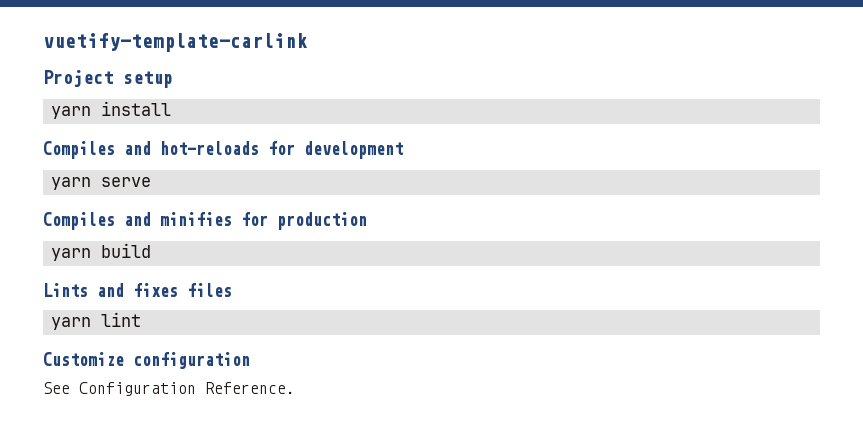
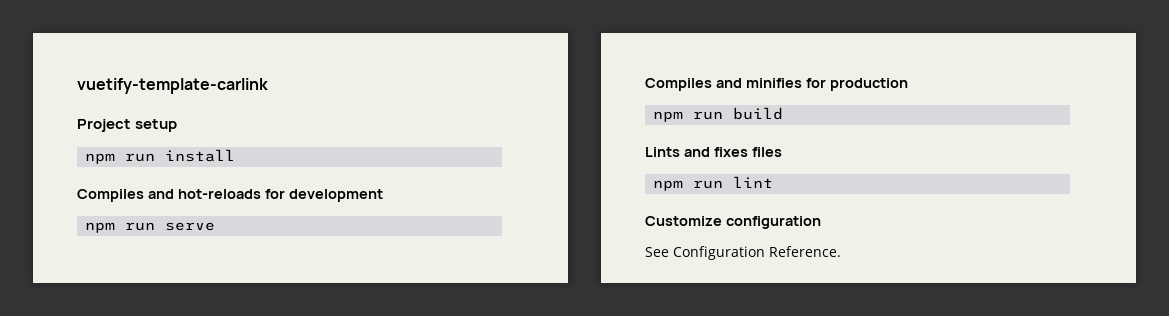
[50,106,91,119] yarn -> [85,153,156,164] npm run
[50,177,91,190] yarn -> [85,222,156,233] npm run
[50,248,91,261] yarn -> [653,111,724,122] npm run
[50,317,91,330] yarn -> [653,180,724,191] npm run

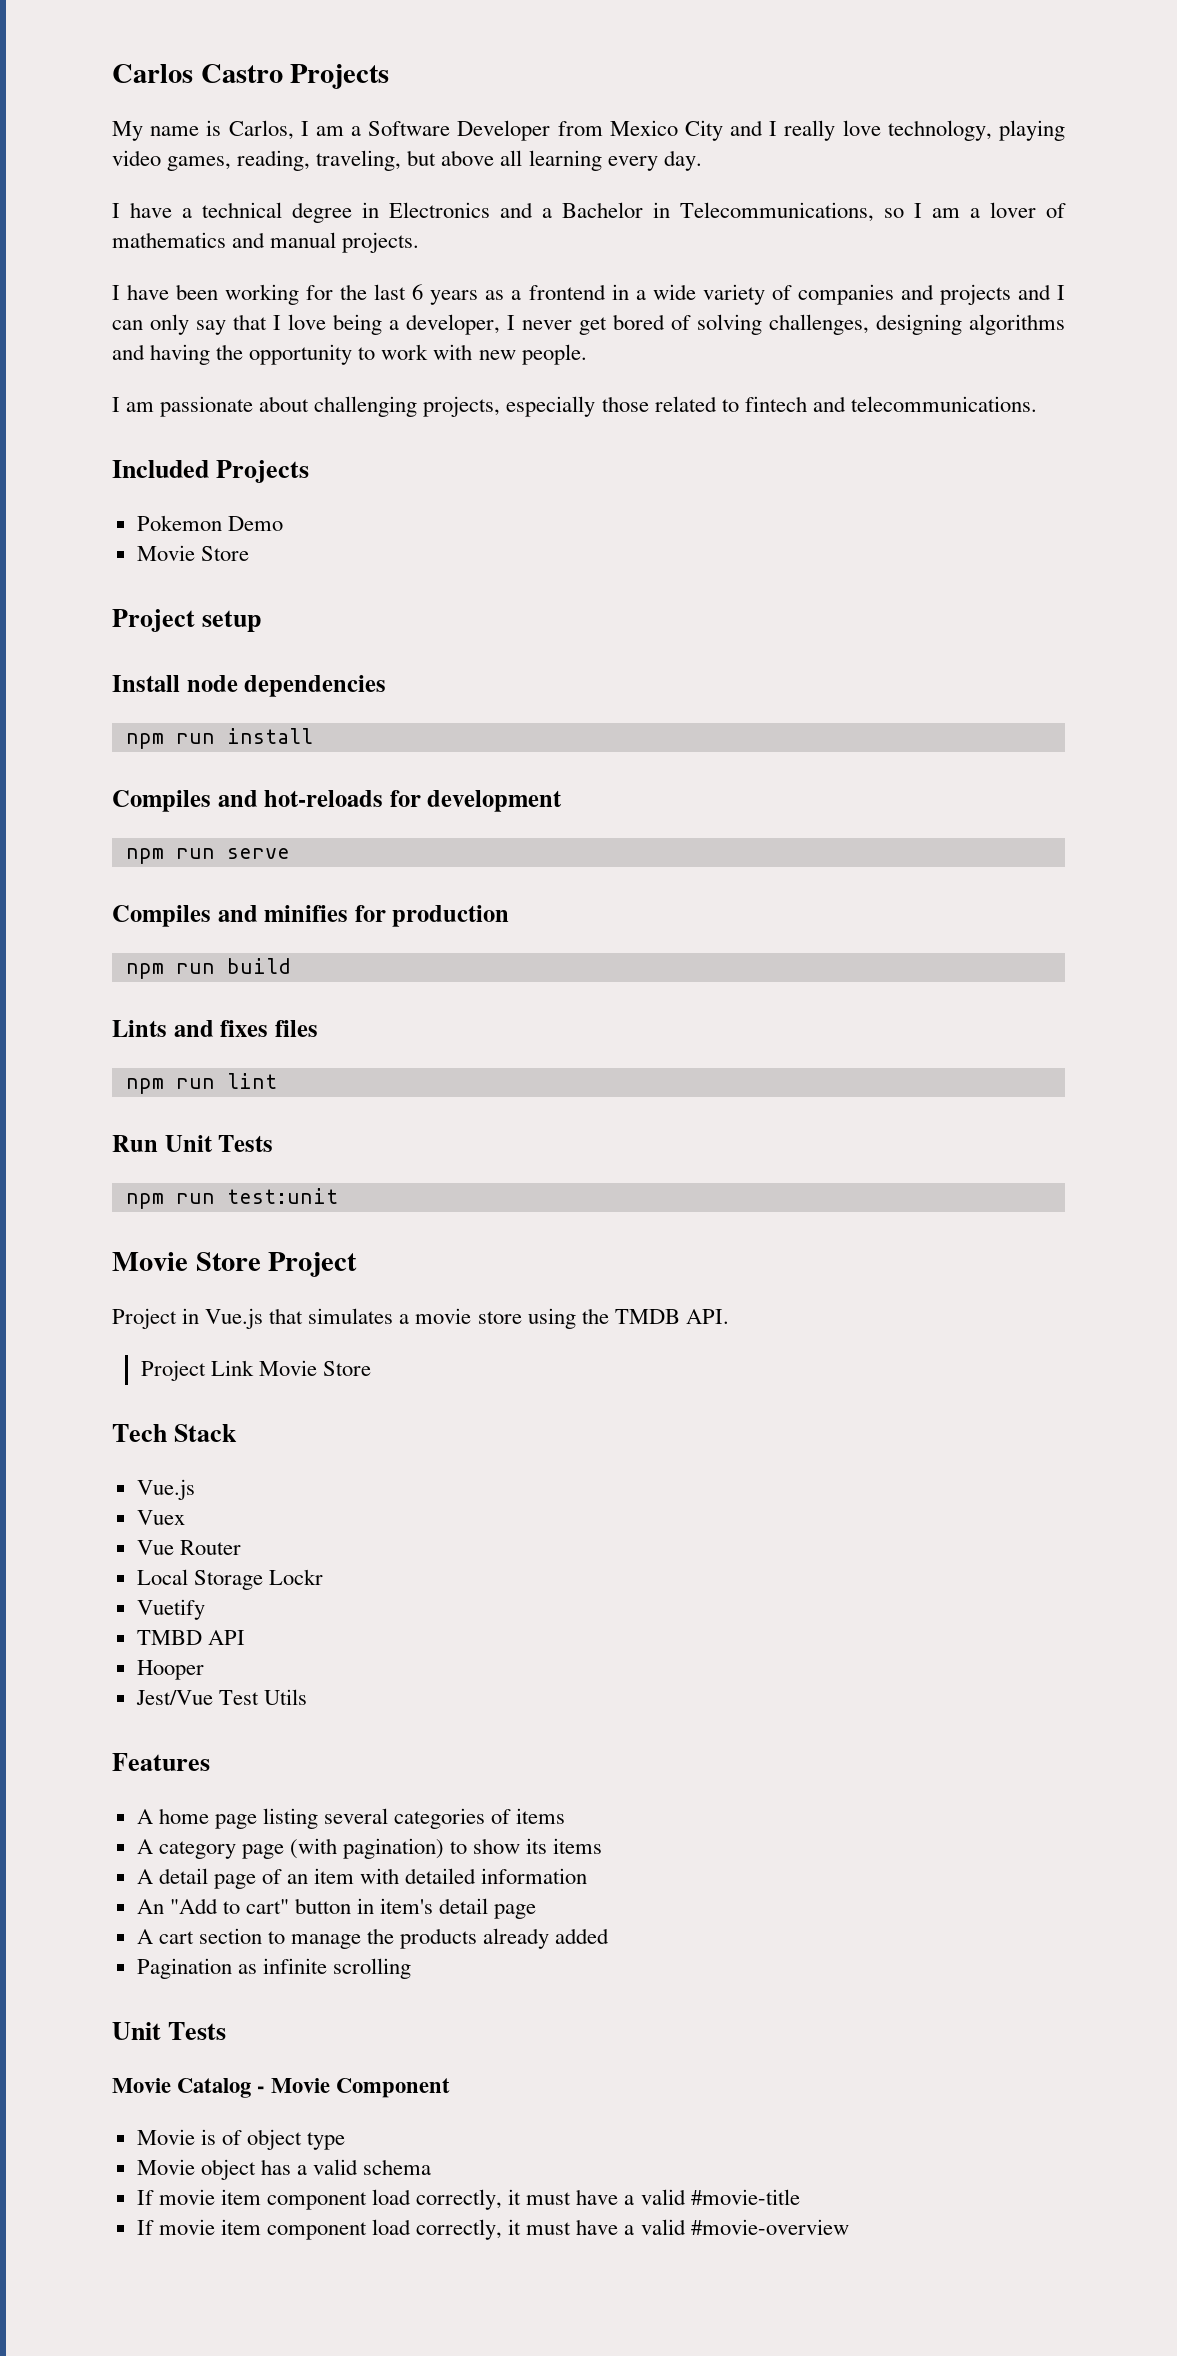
[77,78,268,94] vuetify-template-carlink -> [112,64,390,89] [112,120,1065,141] [112,150,702,171] [112,202,1066,223] [112,232,420,253] [112,284,1065,305] [112,314,1065,335] [112,344,587,365] [112,396,1037,417] [112,460,310,483] [136,515,283,531] [136,545,249,561] Carlos Castro Projects // My name is Carlos, I am a Software Developer from Mexico City and I really love technology, playing video games, reading, traveling, but above all learning every day. // I have a technical degree in Electronics and a Bachelor in Telecommunications, so I am a lover of mathematics and manual projects. // I have been working for the last 6 years as a frontend in a wide variety of companies and projects and I can only say that I love being a developer, I never get bored of solving challenges, designing algorithms and having the opportunity to work with new people. // I am passionate about challenging projects, especially those related to fintech and telecommunications. // Included Projects // Pokemon Demo // Movie Store
(178, 125) none -> [112,675,387,697] // Install node dependencies
[645,216,821,229] [645,246,841,260] Customize configuration // See Configuration Reference. -> [112,1135,274,1152] [125,1188,338,1209] [112,1252,358,1277] [112,1308,729,1329] [140,1360,372,1381] [112,1424,238,1442] [136,1479,195,1500] [136,1510,185,1525] [136,1540,241,1555] [136,1569,323,1590] [136,1599,205,1620] [136,1630,245,1645] [136,1660,204,1680] [135,1689,307,1705] [112,1753,210,1771] [136,1808,566,1829] [136,1838,603,1859] [136,1868,588,1889] [136,1898,537,1919] [136,1928,610,1949] [136,1958,411,1979] [112,2022,227,2040] [112,2078,451,2098] [136,2129,346,2150] [136,2159,432,2180] [136,2189,800,2210] [136,2219,849,2240] Run Unit Tests // npm run test:unit // Movie Store Project // Project in Vue.js that simulates a movie store using the TMDB API. // Project Link Movie Store // Tech Stack // Vue.js // Vuex // Vue Router // Local Storage Lockr // Vuetify // TMBD API // Hooper // Jest/Vue Test Utils // Features // A home page listing several categories of items // A category page (with pagination) to show its items // A detail page of an item with detailed information // An "Add to cart" button in item's detail page // A cart section to manage the products already added // Pagination as infinite scrolling // Unit Tests // Movie Catalog - Movie Component // Movie is of object type // Movie object has a valid schema // If movie item component load correctly, it must have a valid #movie-title // If movie item component load correctly, it must have a valid #movie-overview

